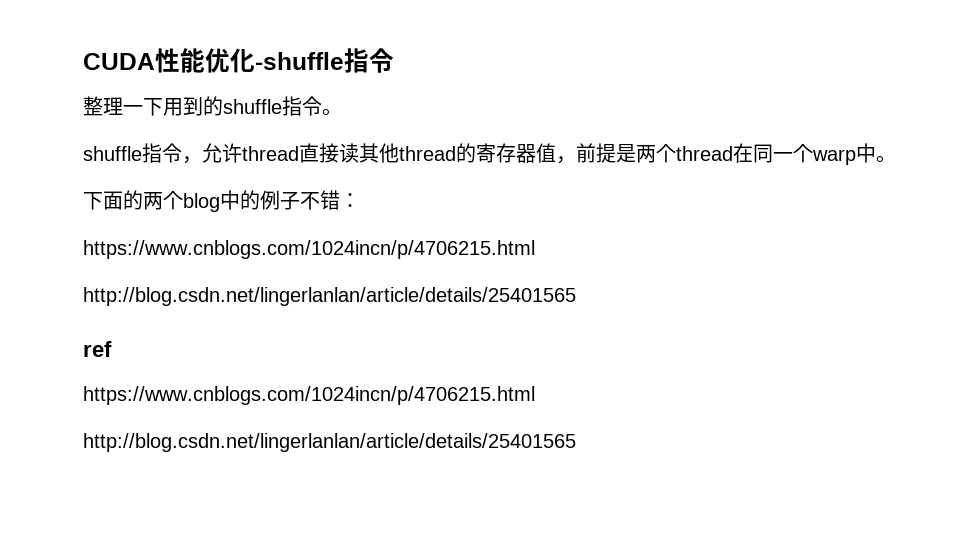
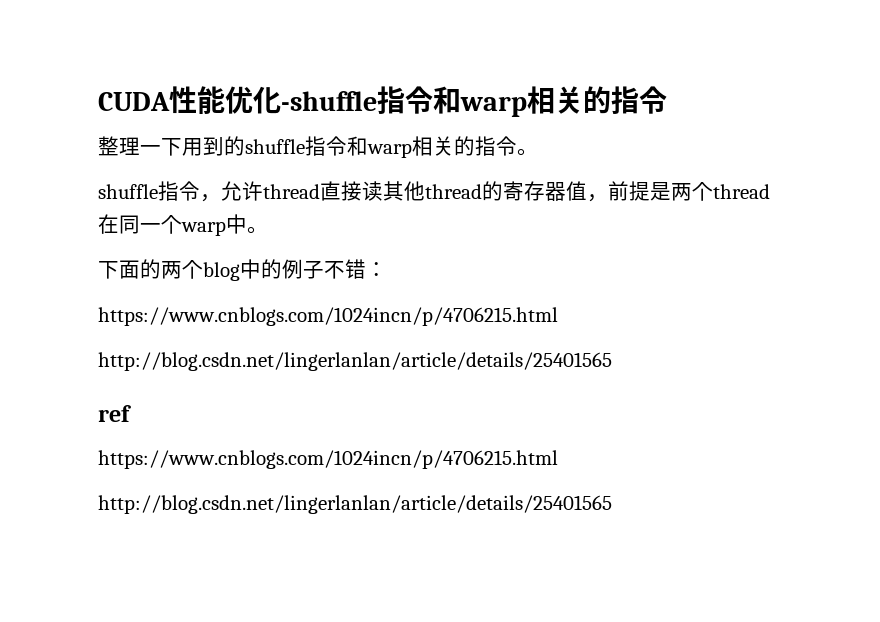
(394, 60) none -> [433,86,667,117] 和warp相关的指令
(322, 106) none -> [347,136,517,158] 和warp相关的指令

